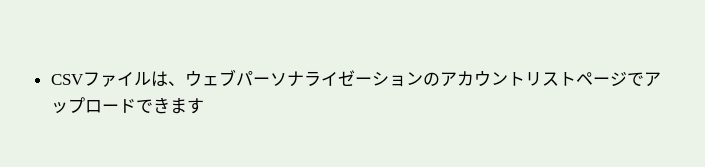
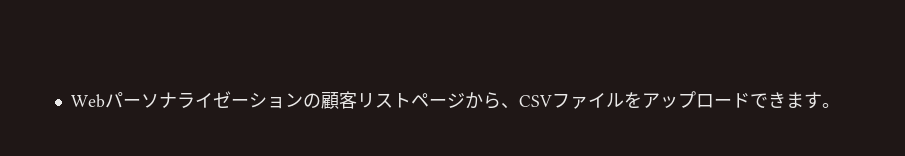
[50,69,236,87] CSVファイルは、ウェブ -> [70,94,105,108] Web
[439,70,525,87] アカウント -> [320,91,357,109] 顧客
[626,72,644,86] で -> [464,92,642,109] から、CSVファイルを
(204, 106) none -> [821,103,840,108] 。

